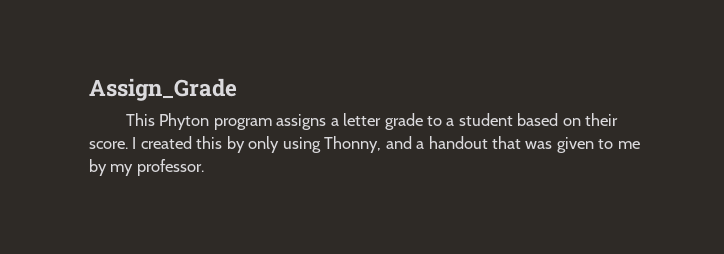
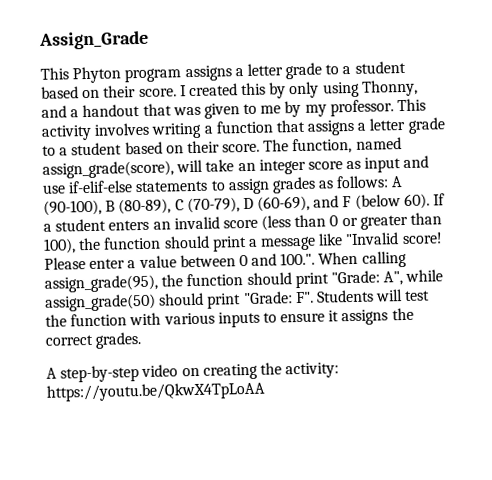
(204, 167) none -> [397,98,427,112] [41,117,446,141] [42,137,402,156] [42,155,430,179] [42,175,404,195] [43,193,446,216] [43,212,443,232] [43,232,443,254] [44,250,407,270] [44,269,444,293] [45,289,431,312] [45,307,414,328] [45,332,143,349] [46,362,340,383] [46,381,266,402] This activity involves writing a function that assigns a letter grade to a student based on their score. The function, named assign_grade(score), will take an integer score as input and use if-elif-else statements to assign grades as follows: A (90-100), B (80-89), C (70-79), D (60-69), and F (below 60). If a student enters an invalid score (less than 0 or greater than 100), the function should print a message like "Invalid score! Please enter a value between 0 and 100.". When calling assign_grade(95), the function should print "Grade: A", while assign_grade(50) should print "Grade: F". Students will test the function with various inputs to ensure it assigns the correct grades. // A step-by-step video on creating the activity: https://youtu.be/QkwX4TpLoAA

